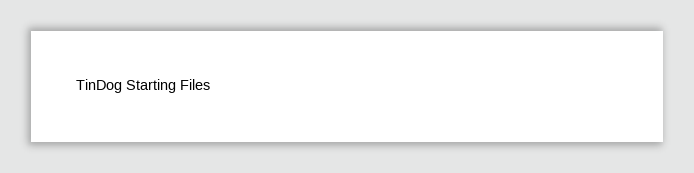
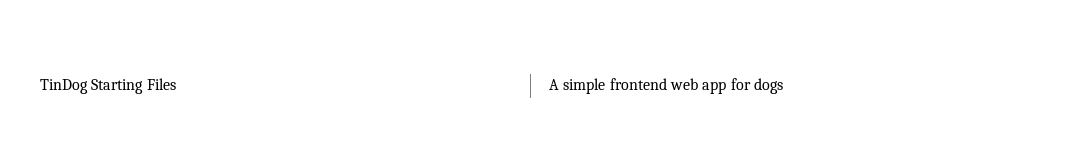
(210, 84) none -> [549,78,783,94] // A simple frontend web app for dogs

